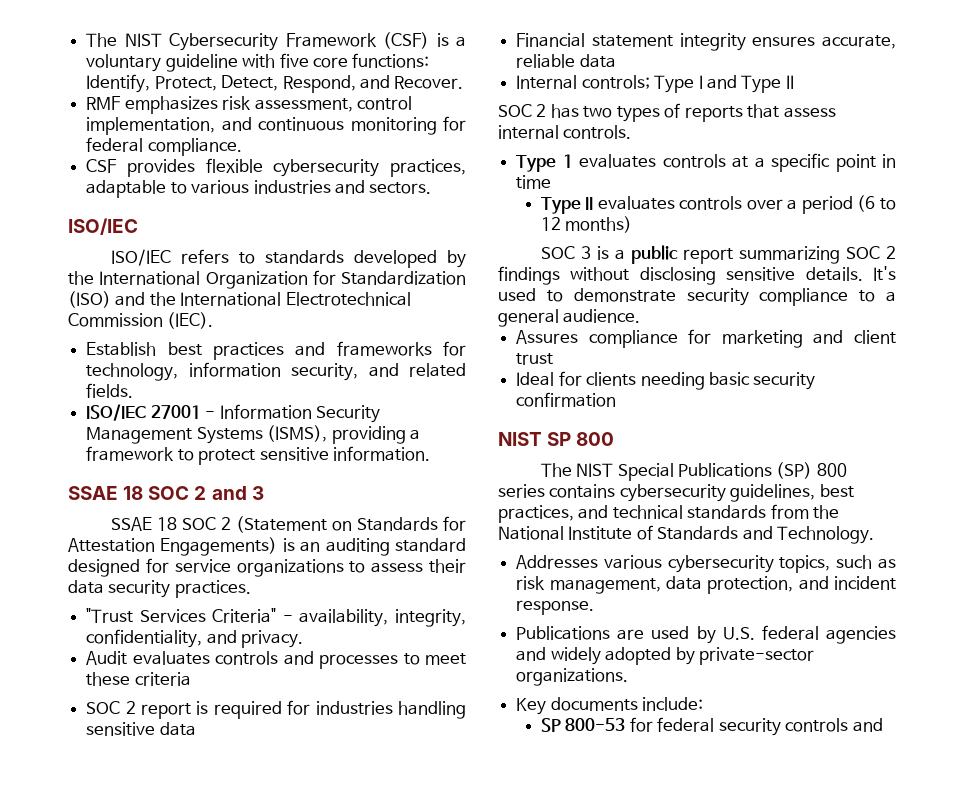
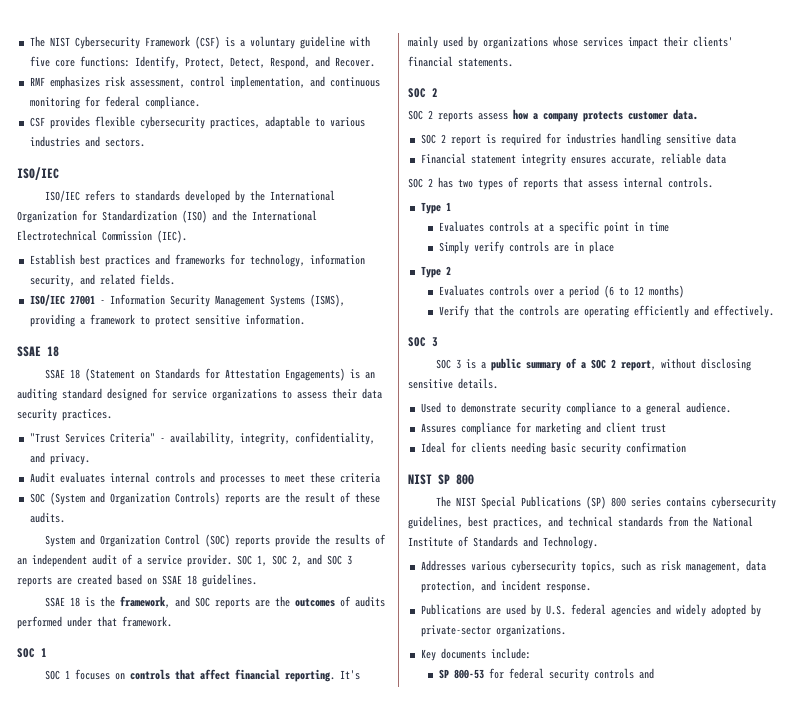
[148,486,264,500] [110,517,231,531] SOC 2 and 3 // SSAE 18 SOC 2 -> [44,369,80,379] // SSAE 18
(210, 658) none -> [109,472,150,483] internal
(191, 679) none -> [29,492,380,505] [29,512,65,523] [44,534,386,547] [17,554,352,567] [17,574,257,587] [44,596,385,609] [17,616,172,629] [17,648,47,658] [44,669,360,682] [408,36,733,49] [408,56,513,67] [408,88,438,98] [408,109,698,122] // SOC (System and Organization Controls) reports are the result of these audits. // System and Organization Control (SOC) reports provide the results of an independent audit of a service provider. SOC 1, SOC 2, and SOC 3 reports are created based on SSAE 18 guidelines. // SSAE 18 is the framework, and SOC reports are the outcomes of audits performed under that framework. // SOC 1 // SOC 1 focuses on controls that affect financial reporting. It's mainly used by organizations whose services impact their clients' financial statements. // SOC 2 // SOC 2 reports assess how a company protects customer data.
[516,75,794,93] // Internal controls; Type I and Type II -> (726, 158) none
[579,154,657,168] evaluates -> [438,221,484,232] // Evaluates
[540,196,675,214] // Type II evaluates -> [438,241,614,254] [420,266,451,278] [438,285,484,296] // Simply verify controls are in place // Type 2 // Evaluates
(633, 224) none -> [438,305,774,318] [408,337,438,347] // Verify that the controls are operating efficiently and effectively. // SOC 3
[682,246,896,264] [498,266,560,285] report summarizing SOC 2 findings -> [525,358,656,371] summary of a SOC 2 report,
[873,266,896,281] [498,288,536,301] It's used -> [420,402,441,413] // Used

